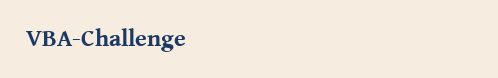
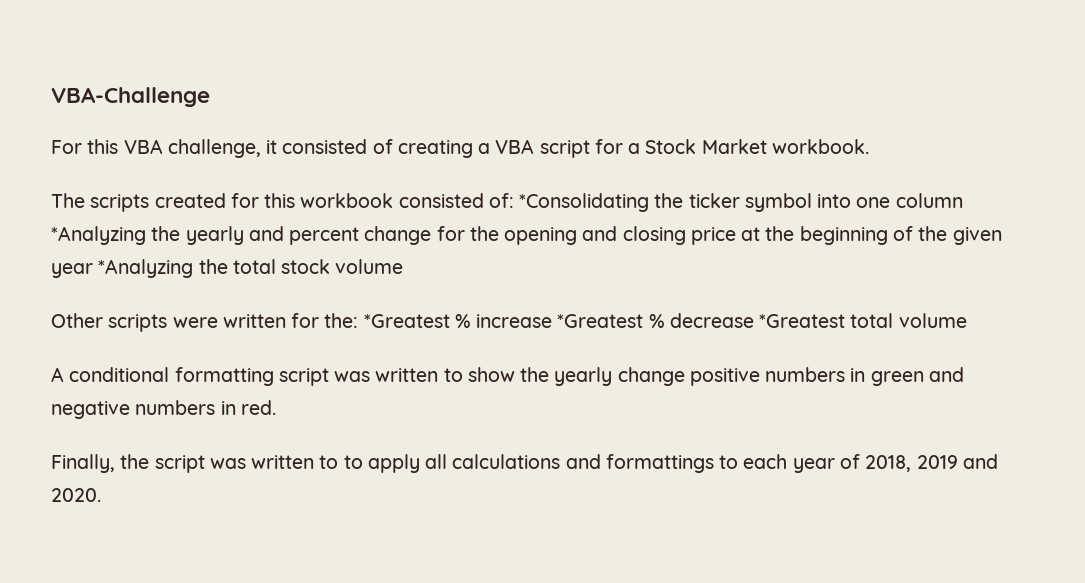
(186, 40) none -> [51,139,869,158] [51,193,963,212] [51,226,1002,245] [51,259,404,278] [51,313,967,332] [51,367,964,386] [51,400,276,419] [51,454,998,473] [51,488,101,502] // For this VBA challenge, it consisted of creating a VBA script for a Stock Market workbook. // The scripts created for this workbook consisted of: *Consolidating the ticker symbol into one column *Analyzing the yearly and percent change for the opening and closing price at the beginning of the given year *Analyzing the total stock volume // Other scripts were written for the: *Greatest % increase *Greatest % decrease *Greatest total volume // A conditional formatting script was written to show the yearly change positive numbers in green and negative numbers in red. // Finally, the script was written to to apply all calculations and formattings to each year of 2018, 2019 and 2020.

